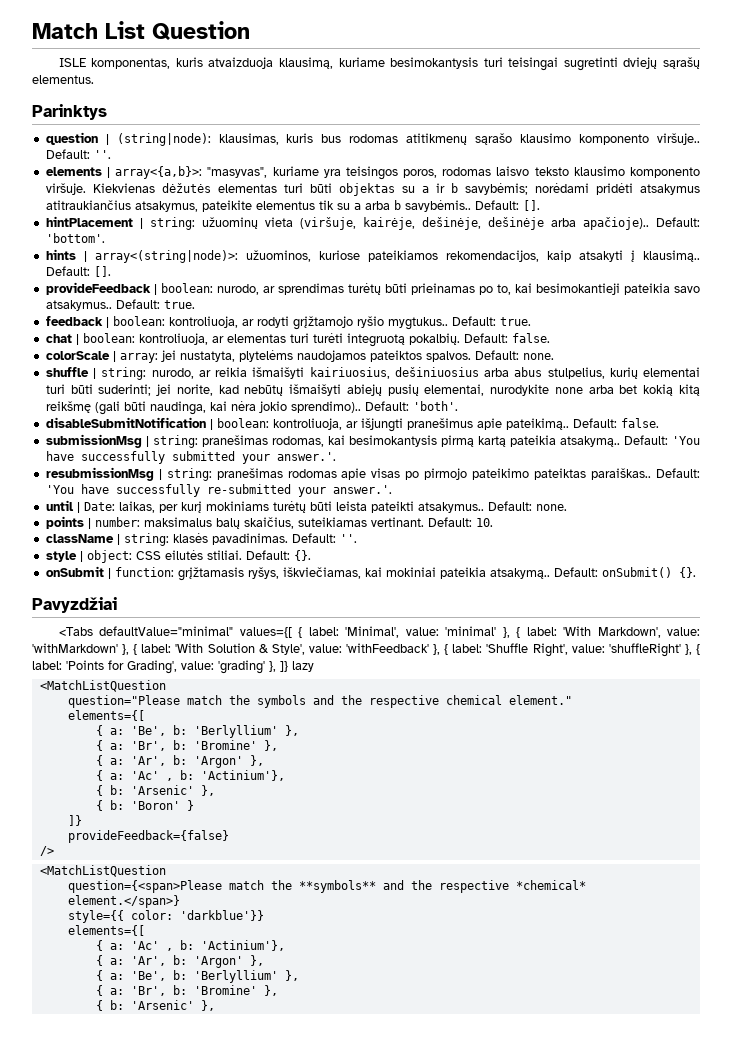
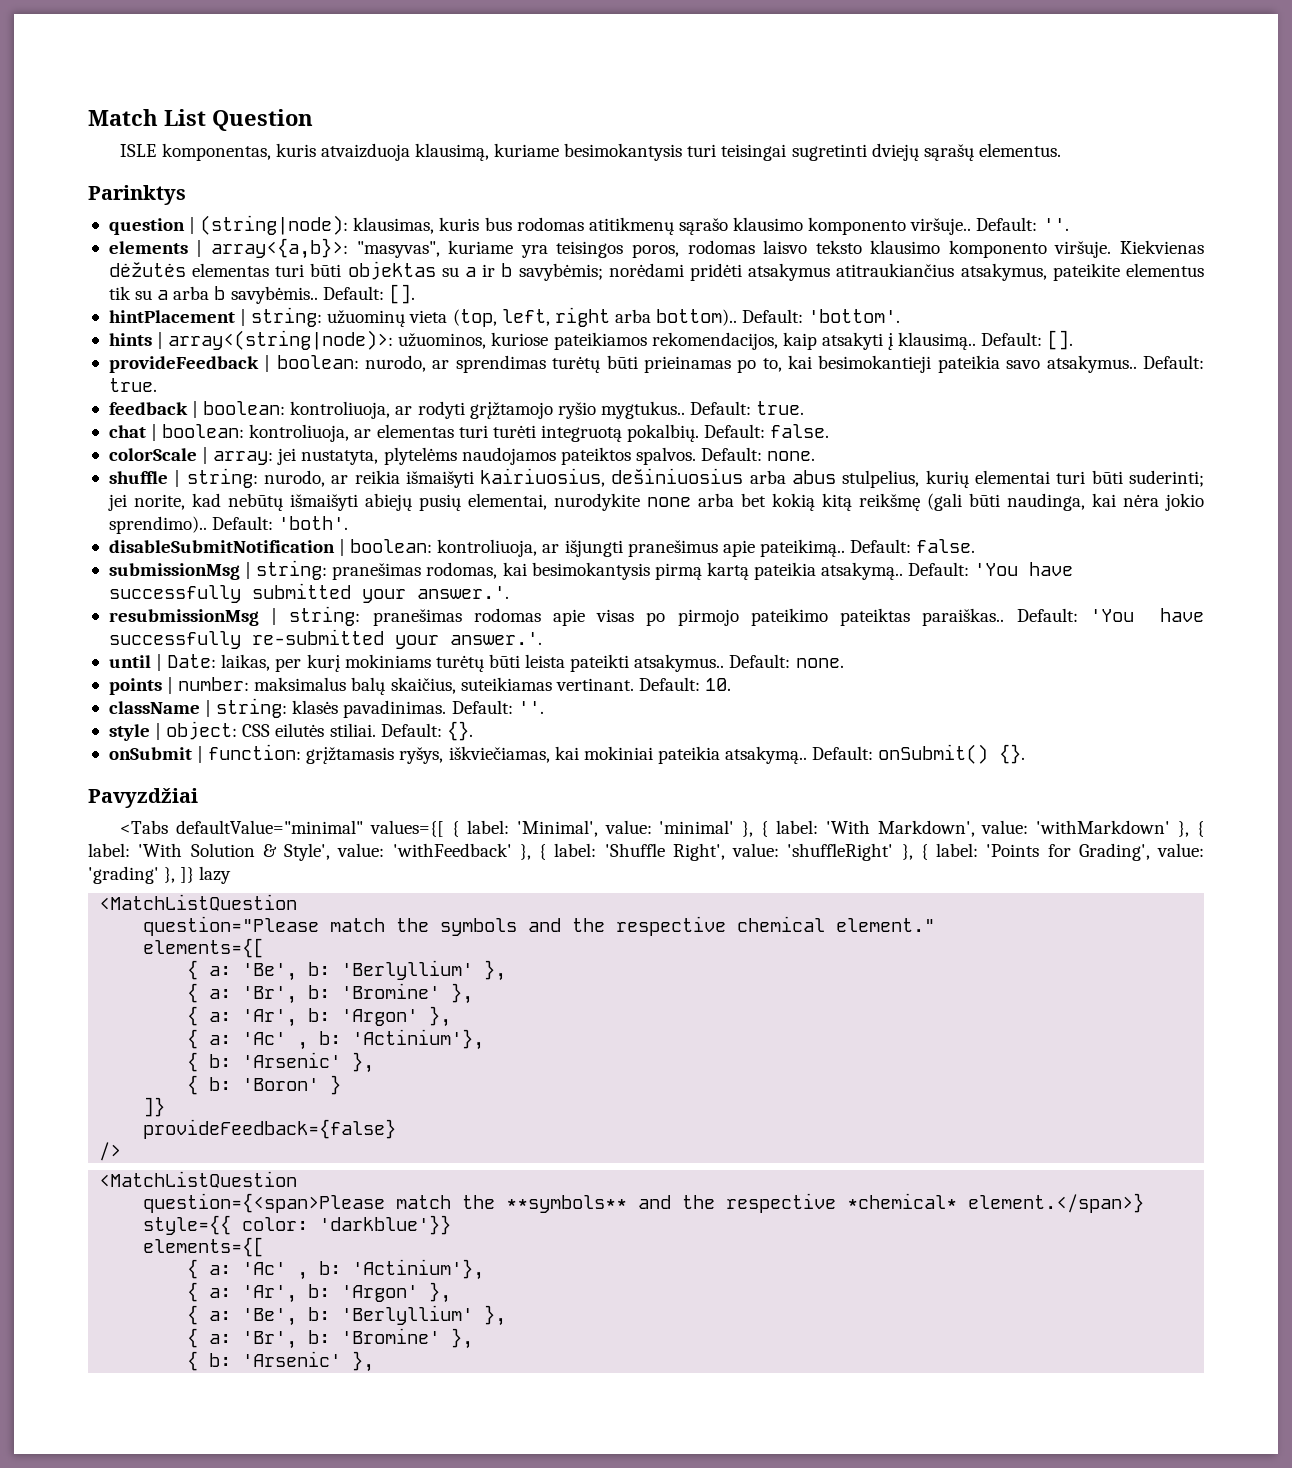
[299,217,649,230] (viršuje, kairėje, dešinėje, dešinėje arba apačioje).. -> [452,307,738,327] (top, left, right arba bottom)..

